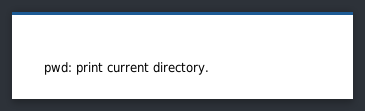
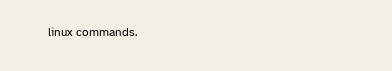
[44,62,209,75] pwd: print current directory. -> [48,27,138,36] linux commands.

